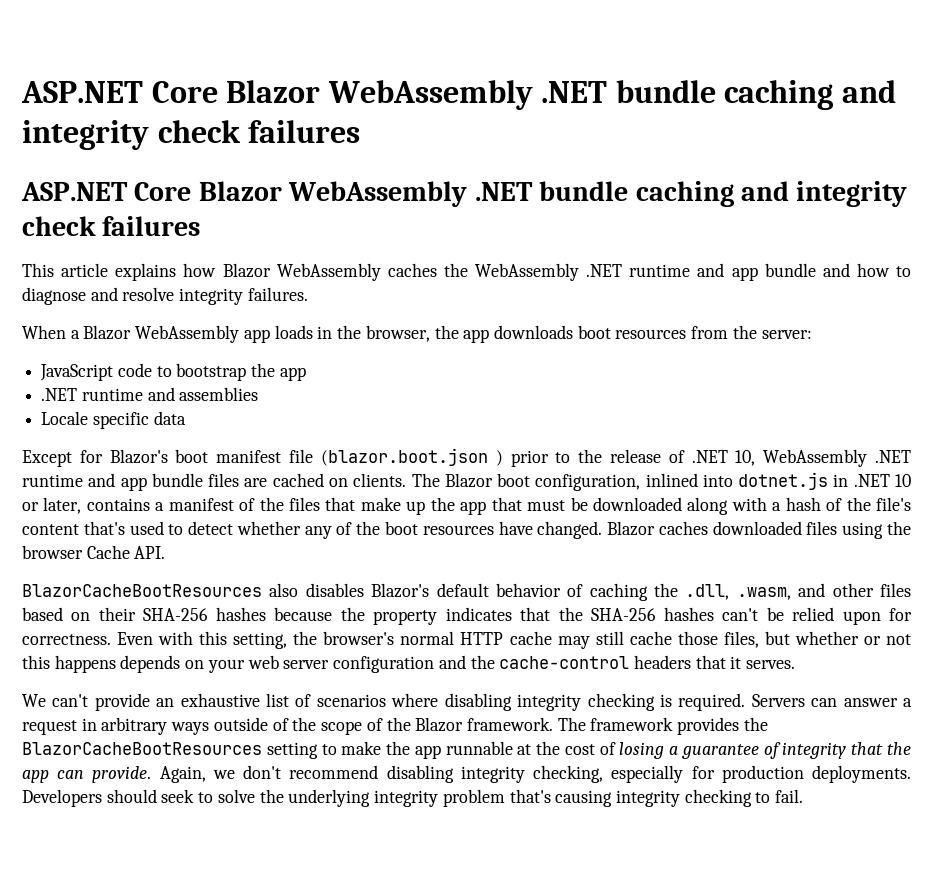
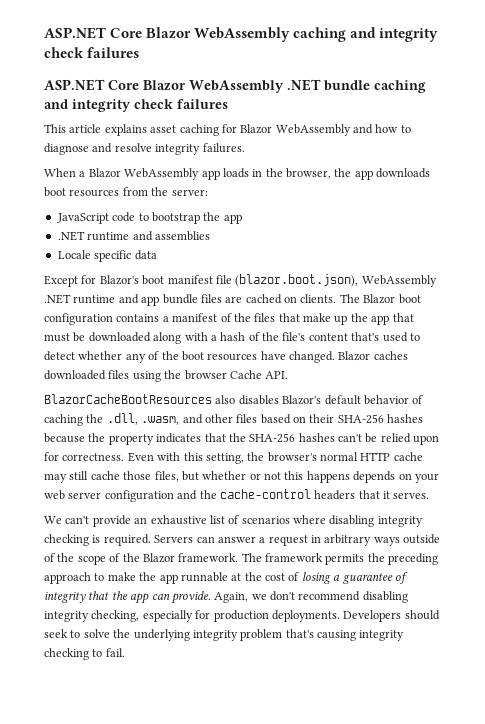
[21,80,716,110] ASP.NET Core Blazor WebAssembly .NET bundle -> [44,27,291,42] ASP.NET Core Blazor WebAssembly
[183,263,816,281] how Blazor WebAssembly caches the WebAssembly .NET runtime and app bundle -> [150,124,351,136] asset caching for Blazor WebAssembly
[320,448,756,467] (blazor.boot.json ) prior to the release of .NET 10, -> [235,274,359,287] (blazor.boot.json),
[535,472,912,491] [22,497,82,514] configuration, inlined into dotnet.js in .NET 10 or later, -> [44,313,113,325] configuration
[677,717,768,735] [22,742,318,759] provides the BlazorCacheBootResources setting -> [325,553,439,565] [44,572,91,584] permits the preceding approach

